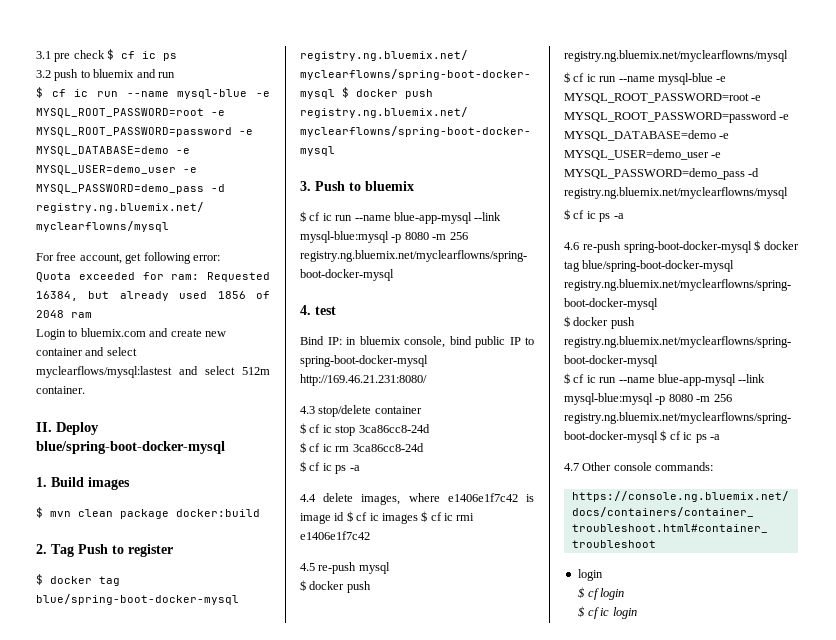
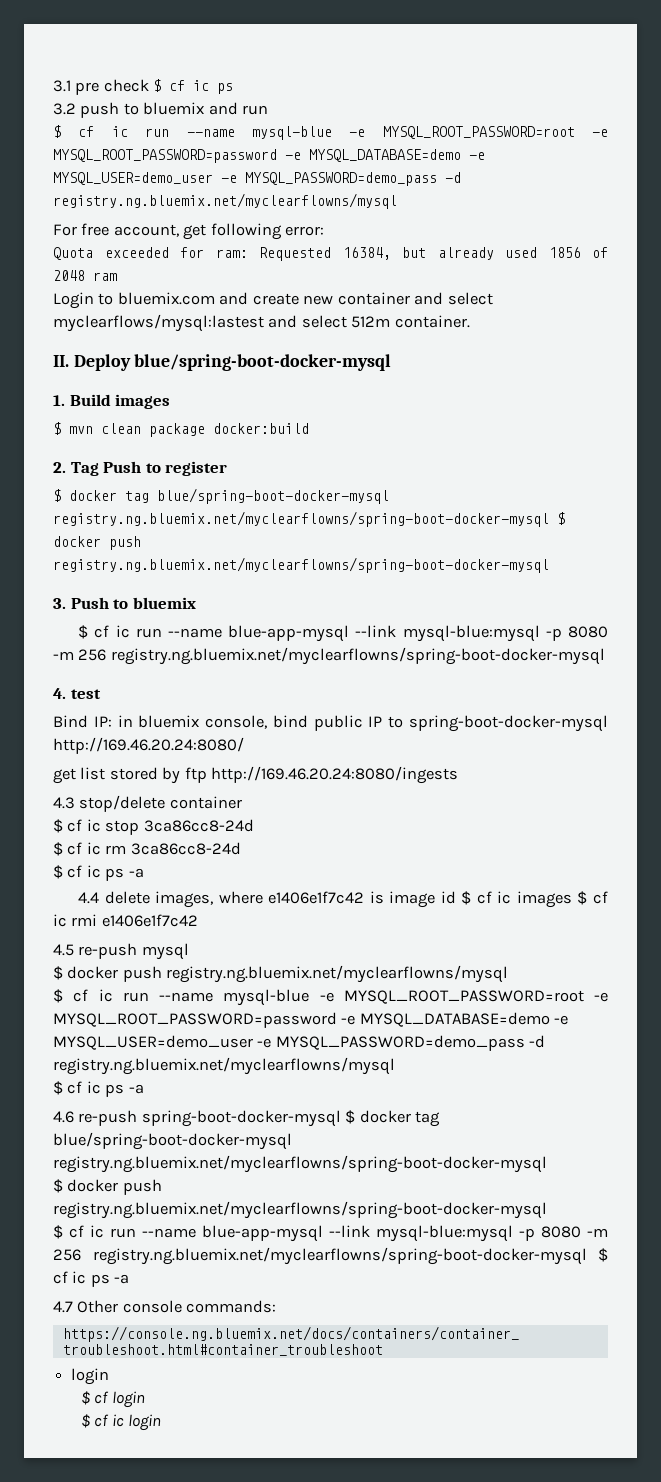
[300,374,427,386] http://169.46.21.231:8080/ -> [53,737,244,754] [53,766,459,784] http://169.46.20.24:8080/ // get list stored by ftp http://169.46.20.24:8080/ingests

